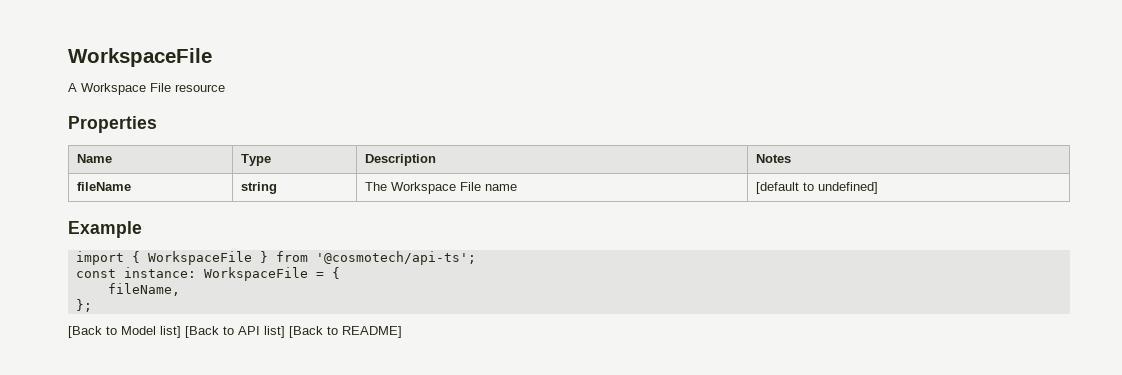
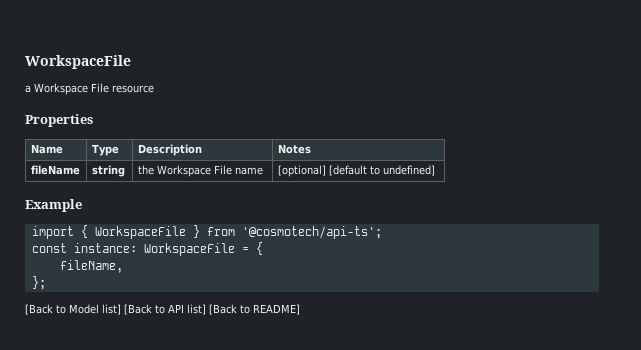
[68,83,77,92] A -> [25,85,31,93] a
[364,182,387,191] The -> [137,165,154,175] the
(517, 187) none -> [277,165,326,177] [optional]

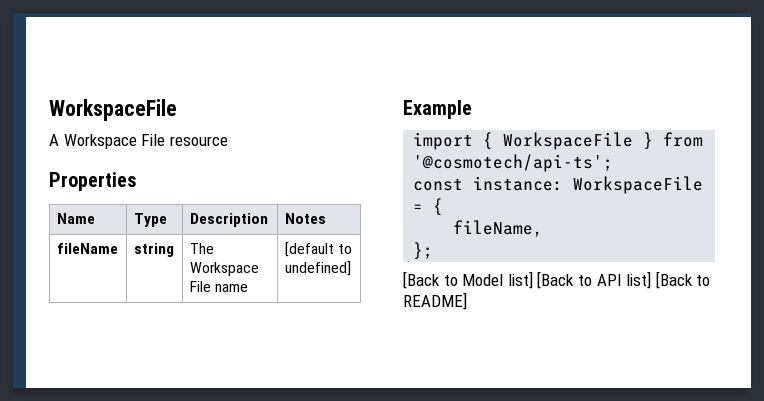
[25,85,31,93] a -> [49,134,59,146] A
[137,165,154,175] the -> [189,243,214,254] The
[277,165,326,177] [optional] -> (248, 288) none

